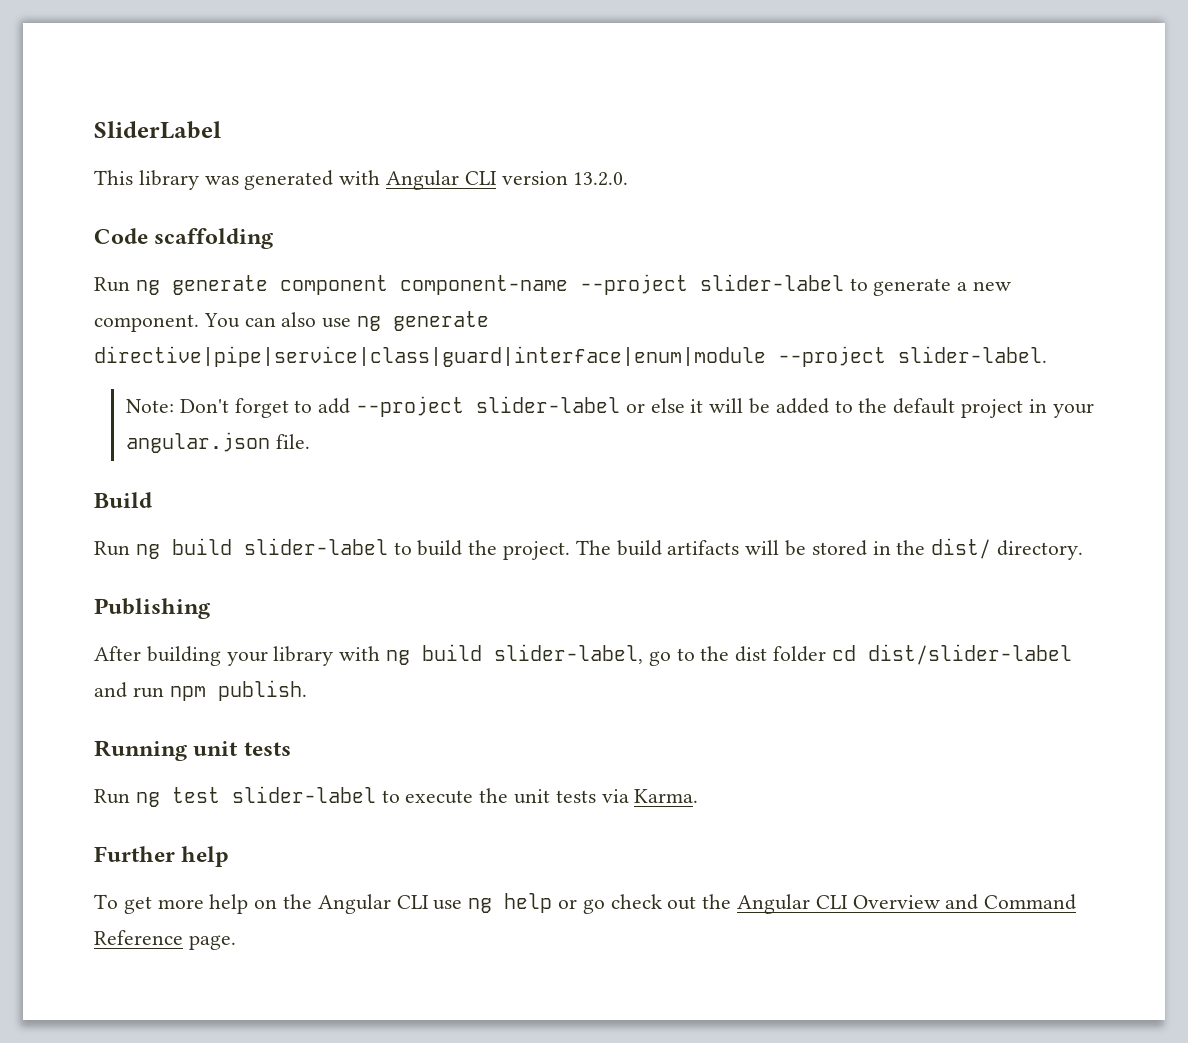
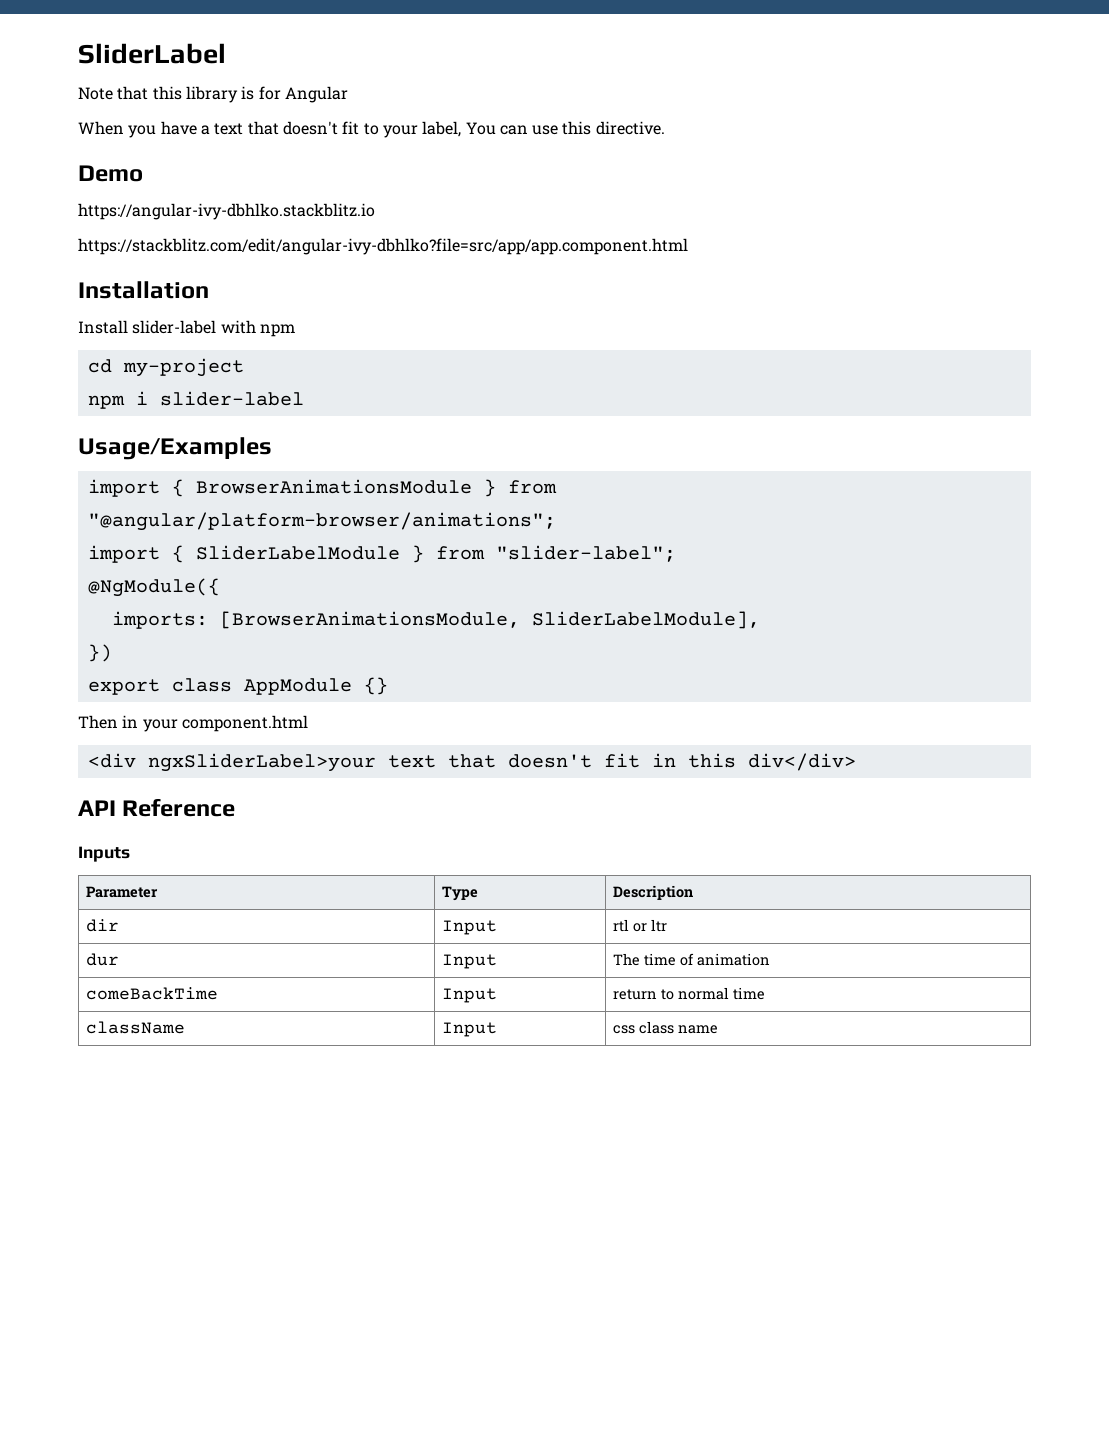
[94,170,629,190] [94,228,274,249] [94,274,1012,296] [94,311,490,332] [94,346,1047,367] [126,396,1094,418] [126,432,310,453] [94,492,152,508] [94,538,1084,560] [94,598,210,619] [94,644,1072,666] [94,680,307,701] [94,740,291,761] [94,786,699,807] [94,846,230,867] [94,893,1077,914] [94,930,236,950] This library was generated with Angular CLI version 13.2.0. // Code scaffolding // Run ng generate component component-name --project slider-label to generate a new component. You can also use ng generate directive|pipe|service|class|guard|interface|enum|module --project slider-label. // Note: Don't forget to add --project slider-label or else it will be added to the default project in your angular.json file. // Build // Run ng build slider-label to build the project. The build artifacts will be stored in the dist/ directory. // Publishing // After building your library with ng build slider-label, go to the dist folder cd dist/slider-label and run npm publish. // Running unit tests // Run ng test slider-label to execute the unit tests via Karma. // Further help // To get more help on the Angular CLI use ng help or go check out the Angular CLI Overview and Command Reference page. -> [78,86,348,103] [78,121,665,138] [78,165,143,182] [78,203,375,220] [78,238,688,255] [78,281,209,299] [78,320,295,337] [87,358,244,377] [87,391,304,409] [78,437,272,460] [87,479,557,497] [87,512,556,531] [87,545,676,563] [87,578,220,597] [111,611,760,629] [87,644,112,662] [87,677,388,695] [78,715,308,732] [87,753,856,772] [78,798,236,817] [78,846,130,862] [85,886,158,898] [441,886,478,901] [612,885,693,900] [85,919,119,932] [441,920,497,935] [612,919,667,932] [85,953,119,966] [441,954,497,969] [612,953,770,966] [85,987,218,1000] [441,988,497,1003] [612,987,765,1000] [85,1021,185,1034] [441,1022,497,1037] [612,1021,718,1034] Note that this library is for Angular // When you have a text that doesn't fit to your label, You can use this directive. // Demo // https://angular-ivy-dbhlko.stackblitz.io // https://stackblitz.com/edit/angular-ivy-dbhlko?file=src/app/app.component.html // Installation // Install slider-label with npm // cd my-project // npm i slider-label // Usage/Examples // import { BrowserAnimationsModule } from "@angular/platform-browser/animations"; // import { SliderLabelModule } from "slider-label"; // @NgModule({ // imports: [BrowserAnimationsModule, SliderLabelModule], // }) // export class AppModule {} // Then in your component.html // <div ngxSliderLabel>your text that doesn't fit in this div</div> // API Reference // Inputs // Parameter | Type | Description // dir | Input | rtl or ltr // dur | Input | The time of animation // comeBackTime | Input | return to normal time // className | Input | css class name

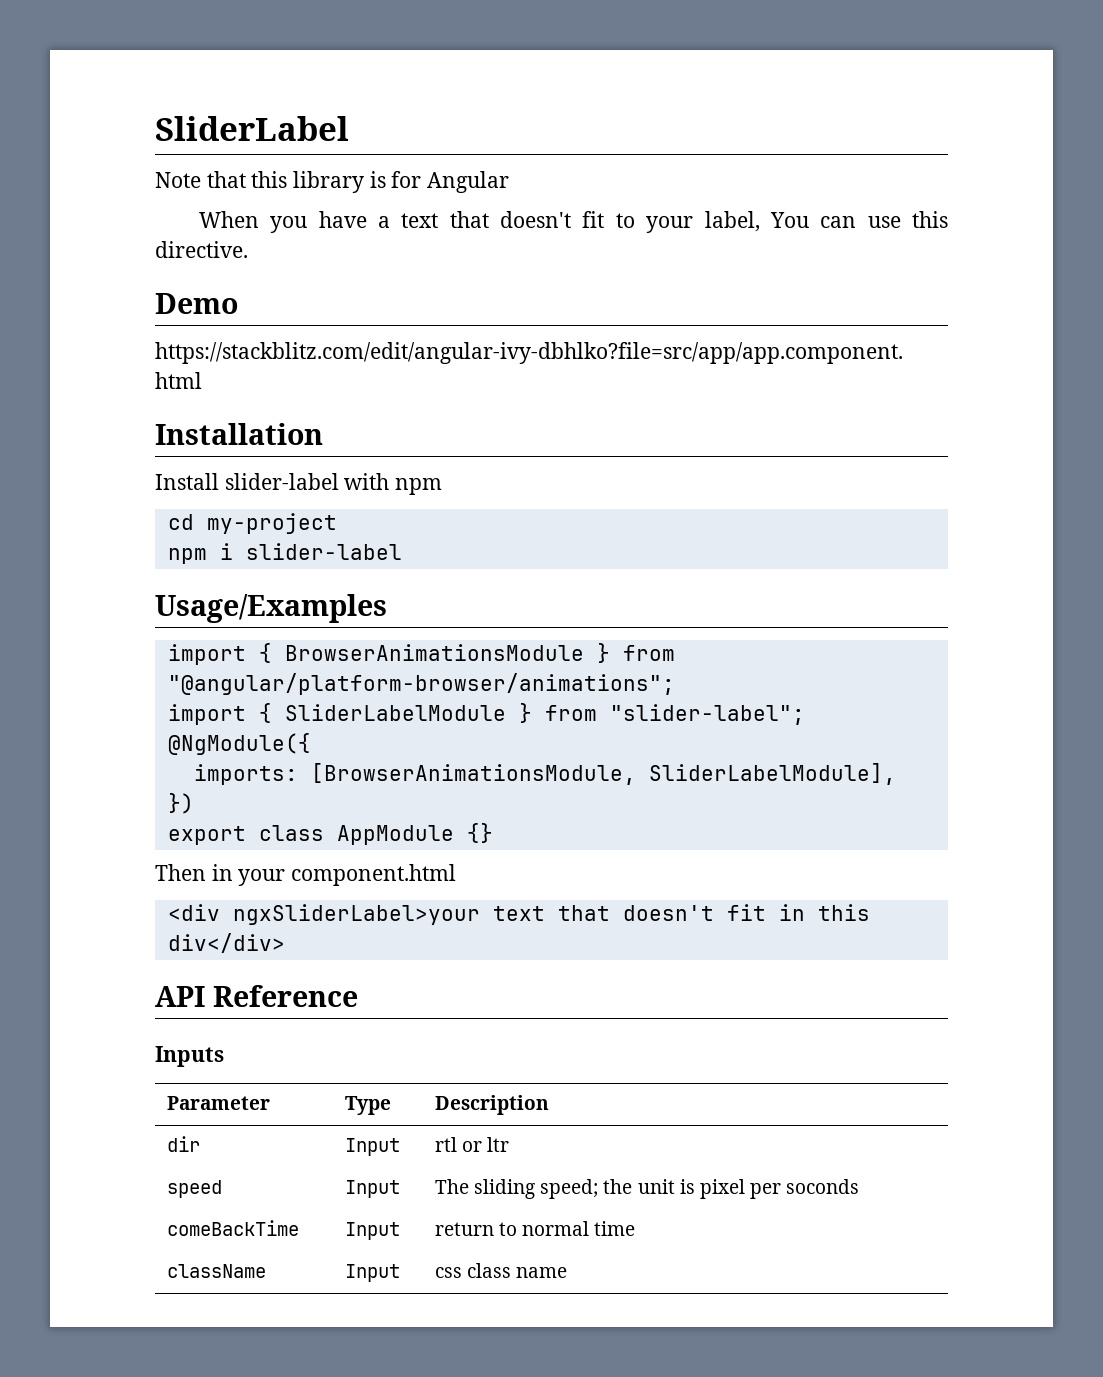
[78,203,375,220] // https://angular-ivy-dbhlko.stackblitz.io -> (238, 303) none
[85,953,119,966] dur -> [167,1180,223,1198] speed
[643,953,770,966] time of animation -> [474,1179,860,1199] sliding speed; the unit is pixel per soconds

